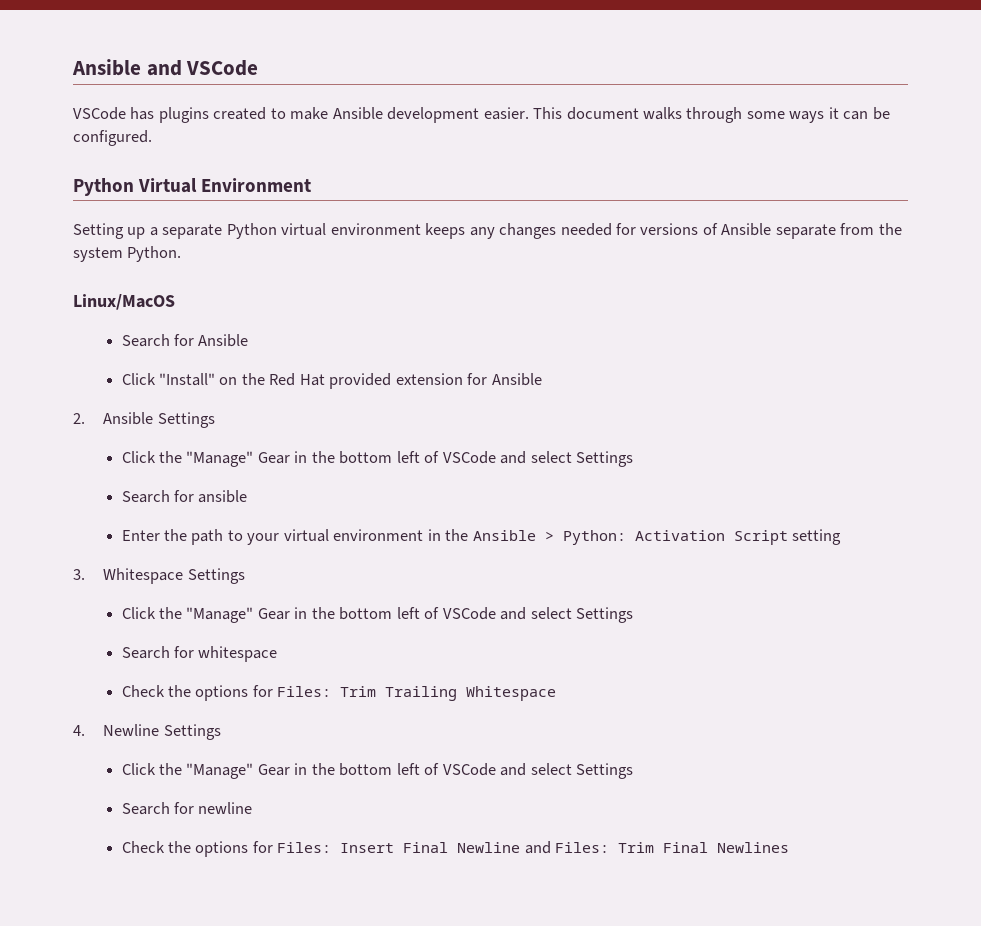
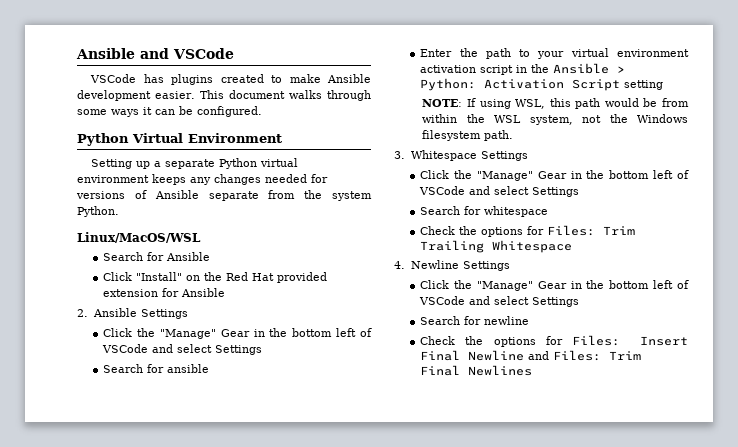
[73,294,175,310] Linux/MacOS -> [77,232,201,243] Linux/MacOS/WSL
(424, 535) none -> [420,65,514,75] activation script
(842, 537) none -> [422,98,689,109] [422,114,688,125] [422,130,514,141] // NOTE: If using WSL, this path would be from within the WSL system, not the Windows filesystem path.

